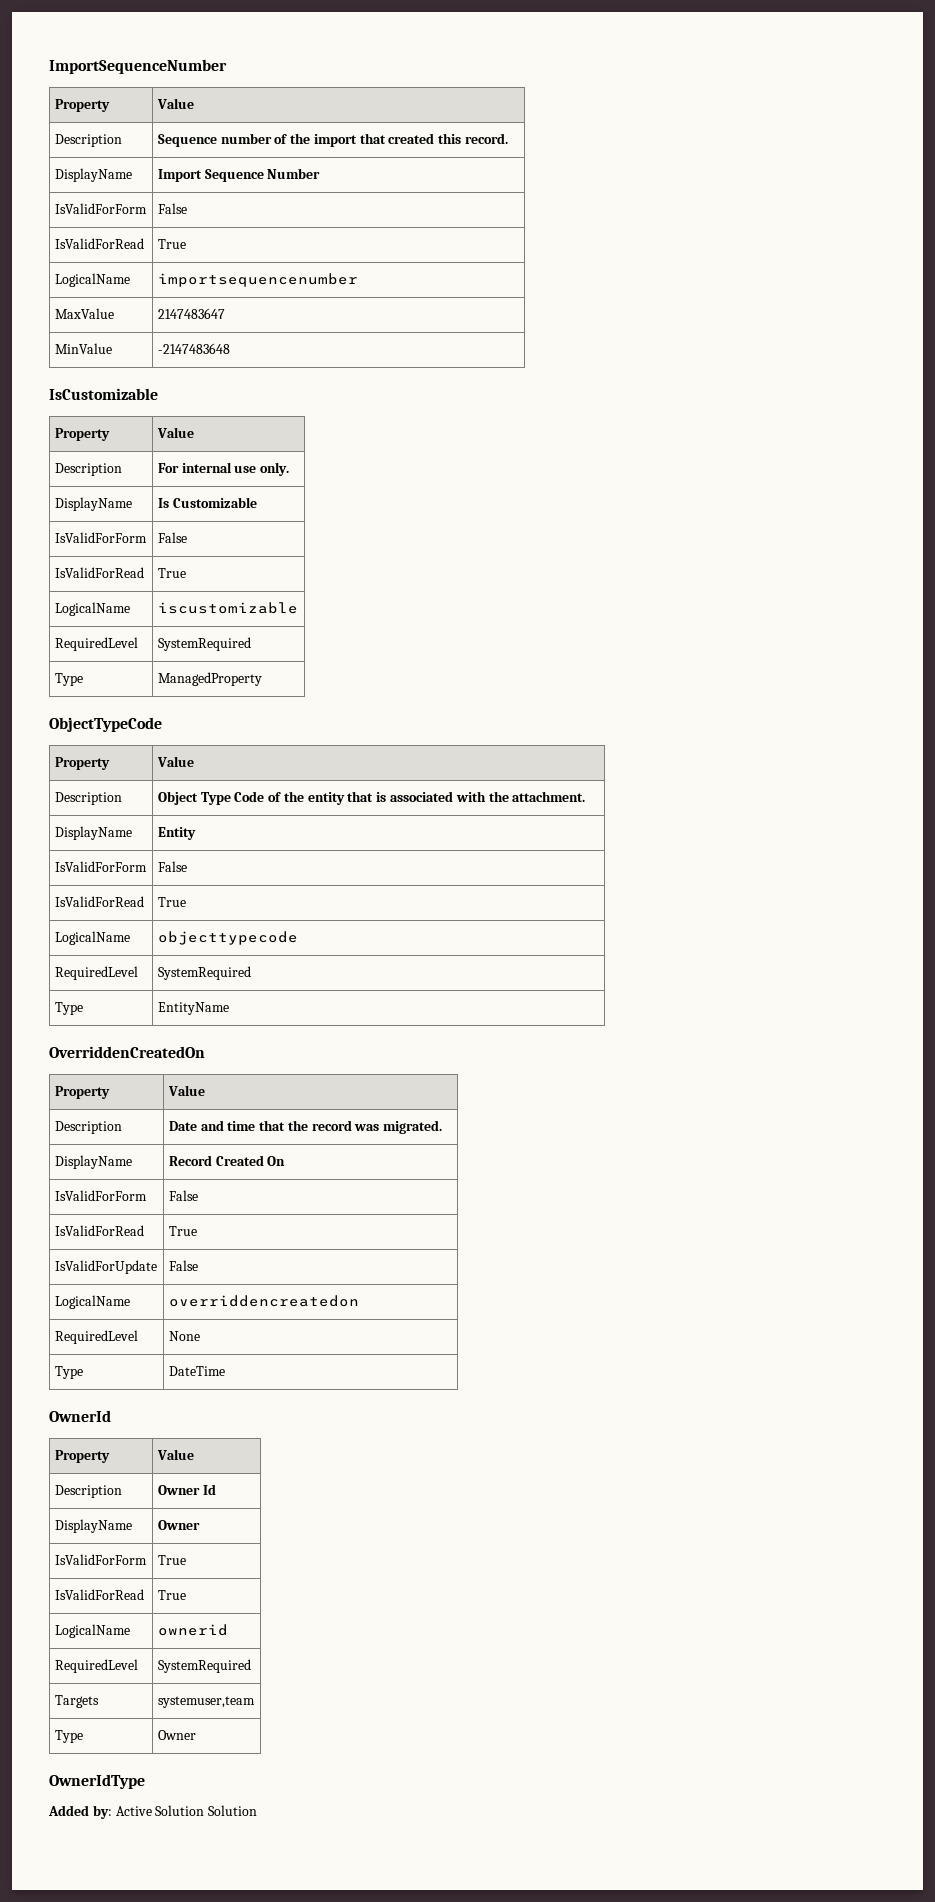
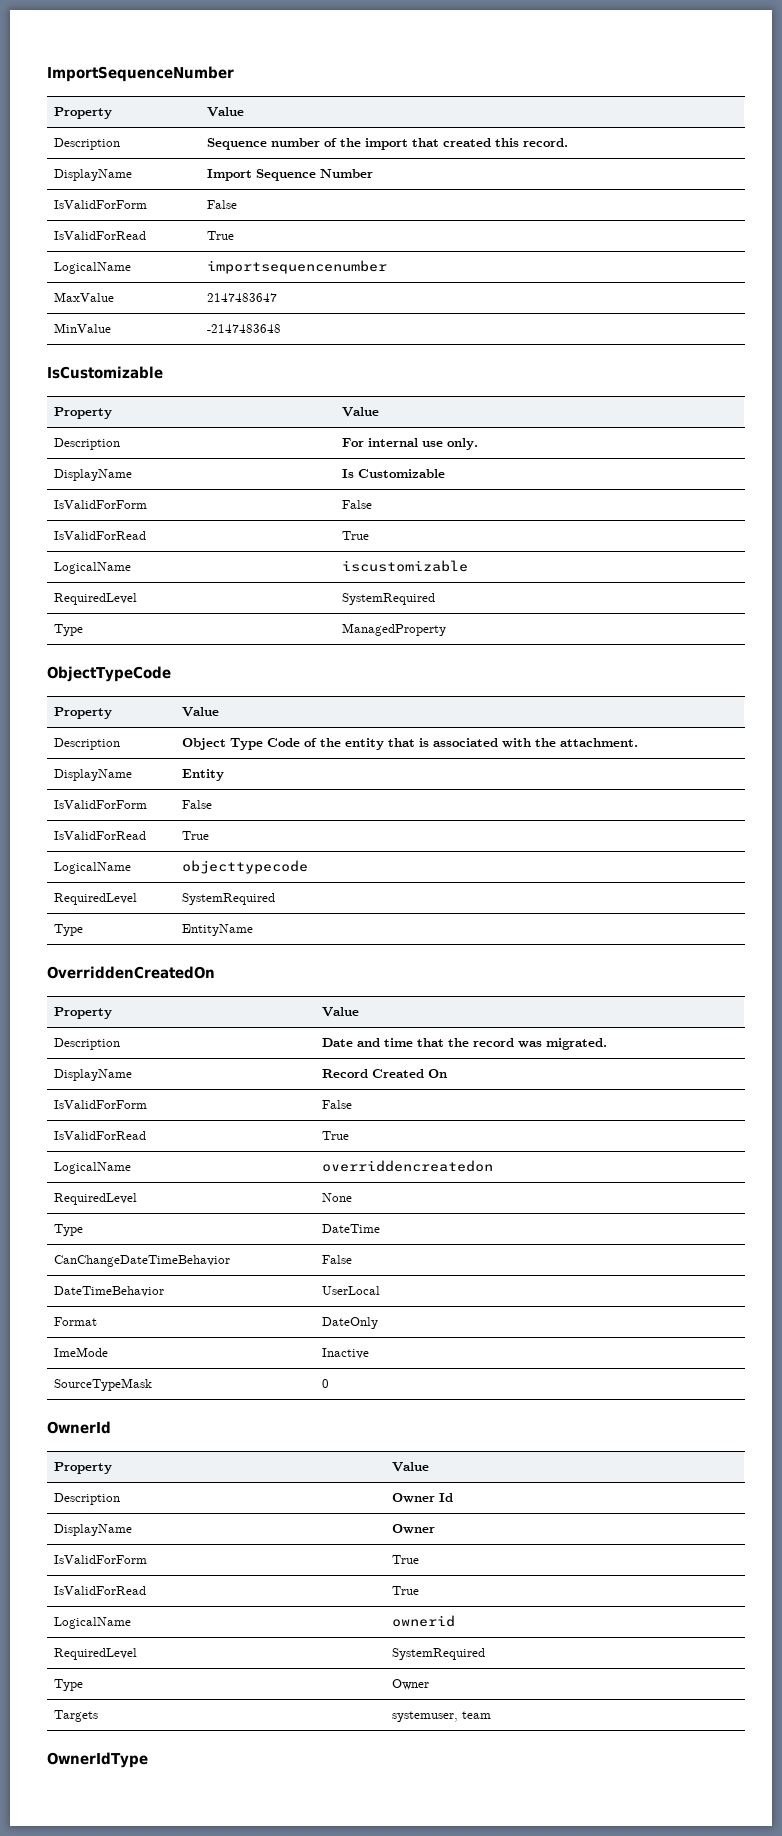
[54,1260,157,1274] [168,1260,198,1271] // IsValidForUpdate | False -> (349, 1135) none
(225, 1371) none -> [53,1255,230,1267] [321,1255,352,1264] [53,1286,164,1297] [321,1286,380,1295] [53,1317,97,1326] [321,1317,378,1329] [53,1347,108,1357] [321,1348,369,1359] [53,1378,152,1391] [321,1379,329,1388] // CanChangeDateTimeBehavior | False // DateTimeBehavior | UserLocal // Format | DateOnly // ImeMode | Inactive // SourceTypeMask | 0
[54,1695,99,1708] [157,1696,255,1708] // Targets | systemuser,team -> (485, 1654) none
[49,1774,145,1789] [48,1805,258,1819] // OwnerIdType // Added by: Active Solution Solution -> [53,1710,98,1722] [391,1711,491,1722] [47,1752,148,1768] // Targets | systemuser, team // OwnerIdType

